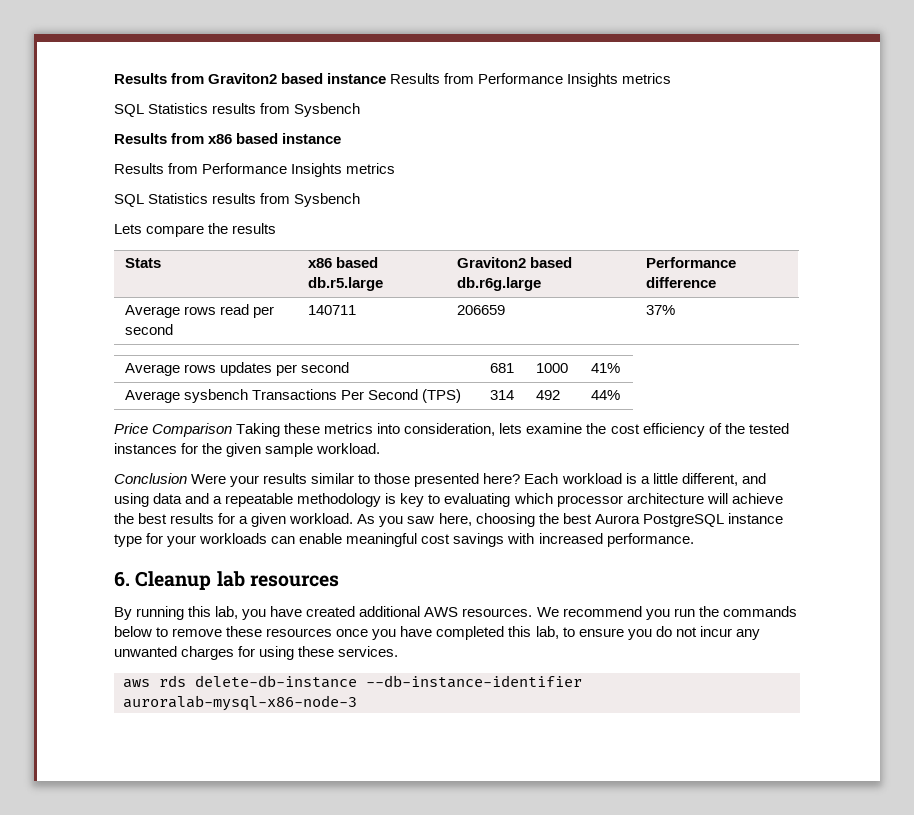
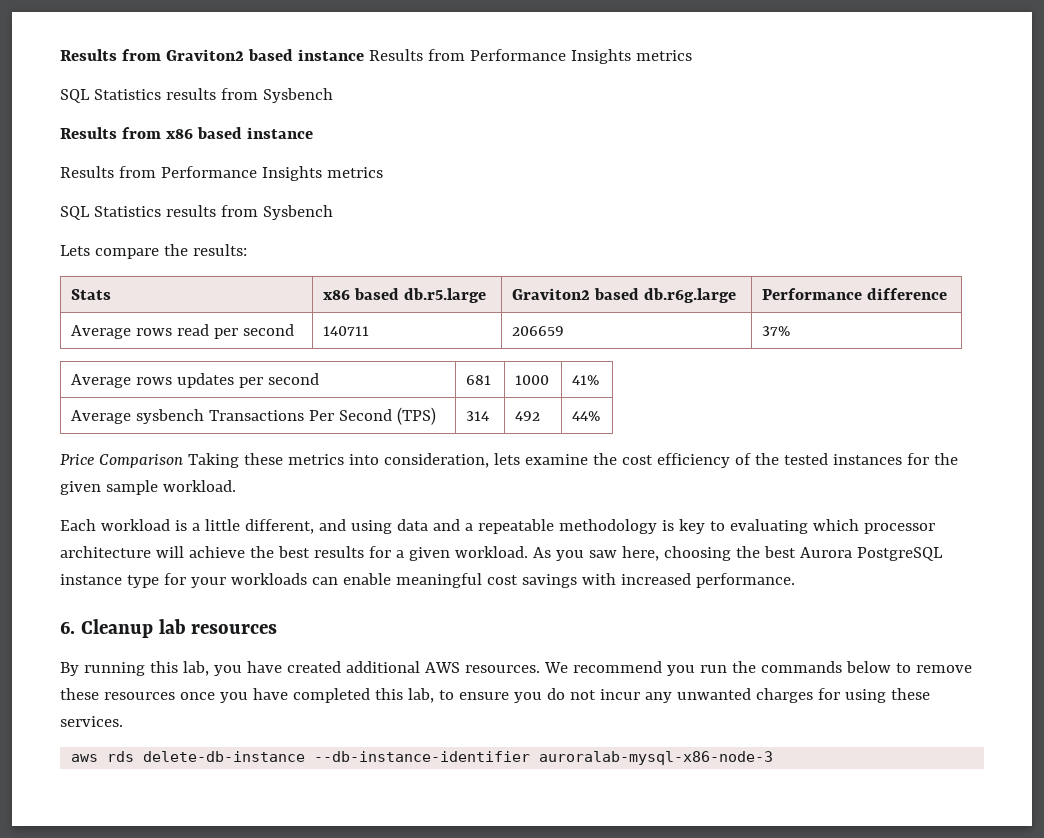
[232,223,277,234] results -> [192,244,247,256] results:
[114,473,521,487] Conclusion Were your results similar to those presented here? -> (236, 486) none

